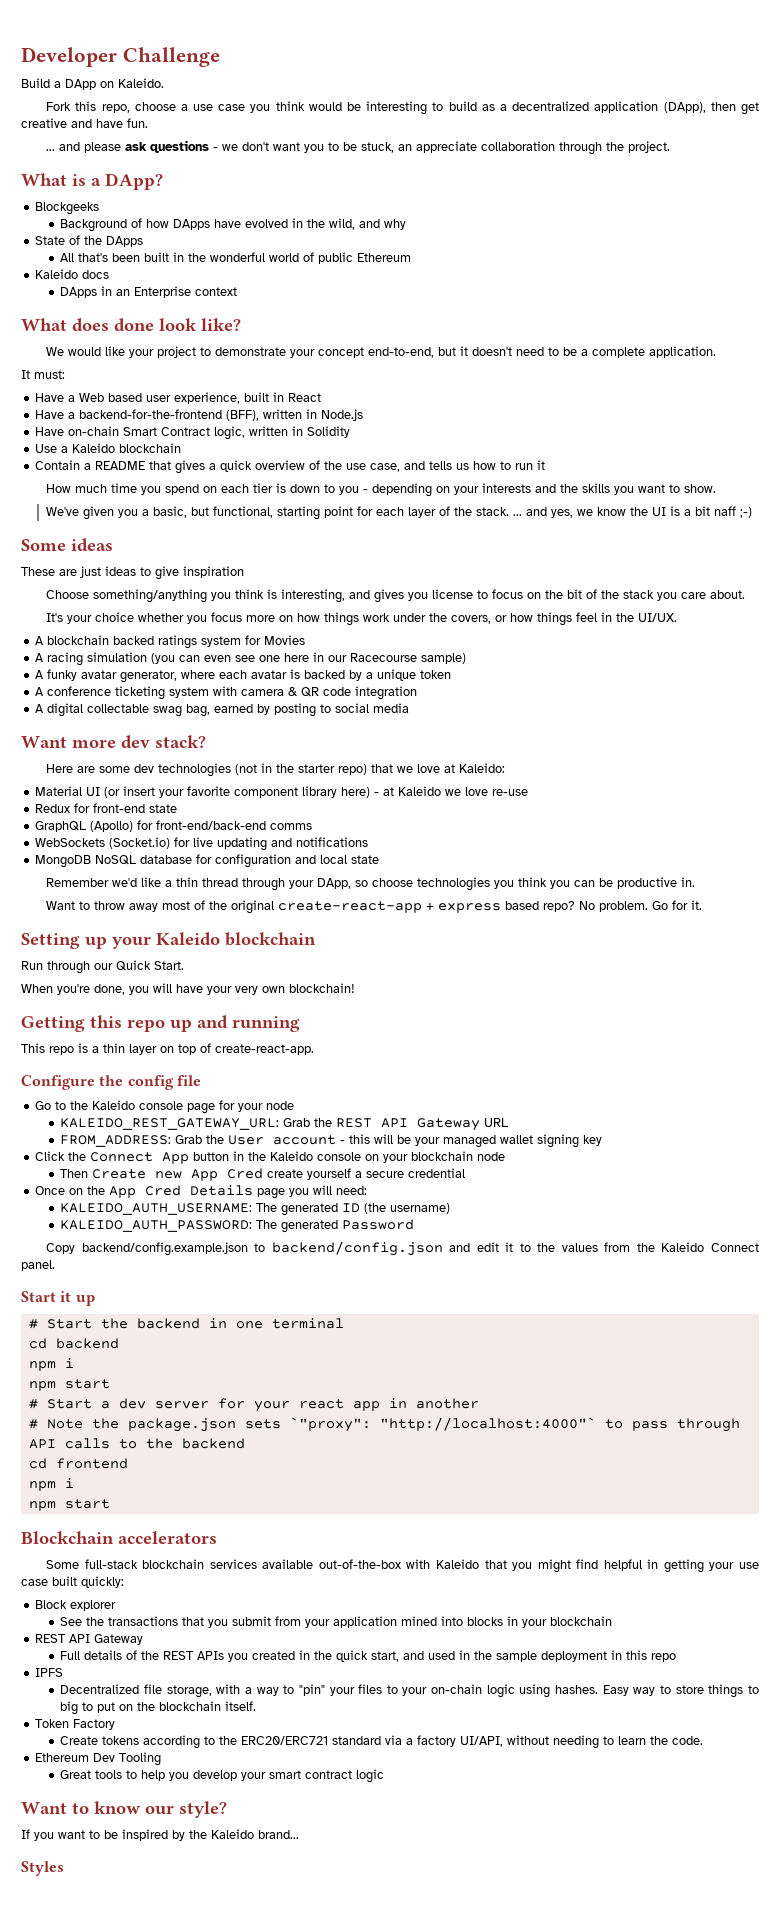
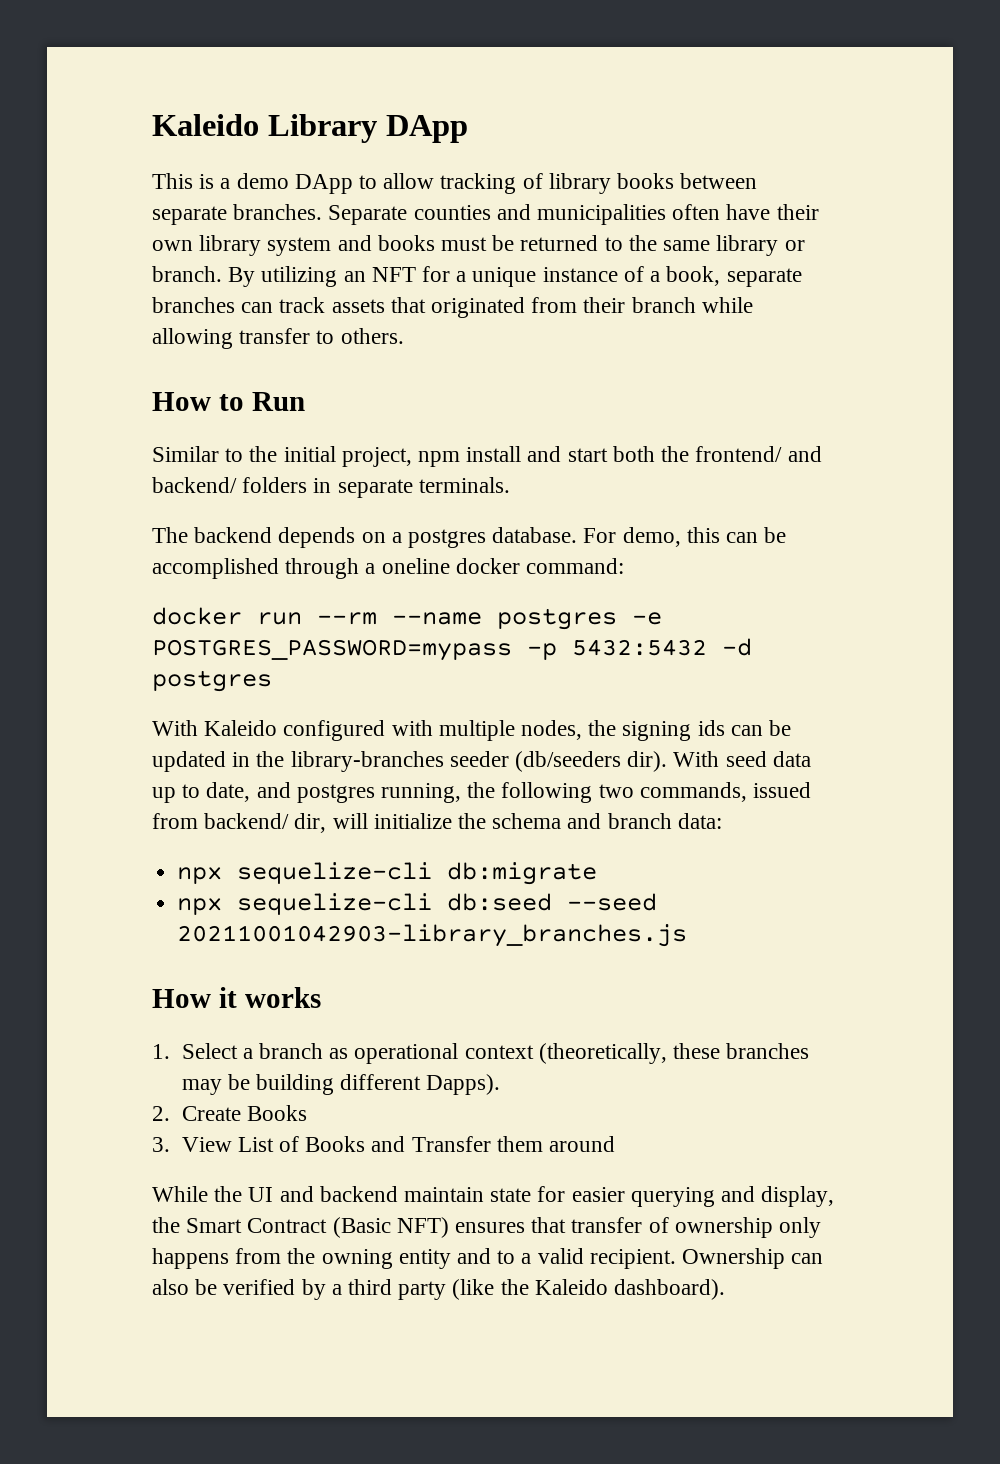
[21,47,220,67] [21,78,164,90] [46,101,760,115] [21,118,148,128] [46,140,671,155] [21,173,163,190] [35,202,100,215] [60,218,407,232] [35,235,144,247] [60,252,412,264] [35,269,110,279] [60,286,238,298] [21,318,241,332] [46,346,717,358] [21,370,65,379] [35,392,322,404] [35,409,364,421] [35,426,351,440] [35,443,182,453] [35,460,546,474] [46,483,717,497] [45,506,752,520] [21,538,113,552] [21,566,244,580] [46,589,746,603] [46,612,678,626] [35,635,306,649] [35,652,467,666] [35,669,452,683] [35,686,418,700] [35,703,410,717] [21,735,206,749] [46,763,506,777] [35,786,529,798] [35,803,178,813] [35,820,313,832] [35,837,369,851] [35,854,380,868] [46,877,696,891] [46,900,703,914] [21,932,316,949] [21,960,184,974] [21,983,355,995] [21,1015,300,1032] [21,1043,314,1055] [21,1075,201,1090] [35,1100,295,1114] [60,1118,509,1131] [60,1134,603,1148] [35,1151,506,1164] [60,1168,466,1181] [35,1185,368,1199] [60,1203,451,1216] [60,1219,415,1233] [46,1241,759,1256] [21,1260,55,1271] [21,1291,95,1306] [28,1318,344,1329] [28,1338,119,1349] [28,1358,74,1371] [28,1379,110,1391] [28,1398,479,1412] [28,1417,740,1432] [28,1438,245,1449] [28,1458,128,1469] [28,1478,74,1491] [28,1499,110,1511] [21,1531,217,1544] [46,1559,759,1573] [21,1576,124,1588] [35,1600,117,1611] [60,1616,613,1628] [35,1634,144,1645] [60,1650,677,1662] [35,1668,64,1677] [60,1684,759,1698] [60,1701,257,1715] [35,1719,116,1730] [60,1735,704,1749] [35,1752,162,1766] [60,1769,385,1783] [21,1801,227,1818] [21,1829,299,1841] [21,1861,64,1876] Developer Challenge // Build a DApp on Kaleido. // Fork this repo, choose a use case you think would be interesting to build as a decentralized application (DApp), then get creative and have fun. // ... and please ask questions - we don't want you to be stuck, an appreciate collaboration through the project. // What is a DApp? // Blockgeeks // Background of how DApps have evolved in the wild, and why // State of the DApps // All that's been built in the wonderful world of public Ethereum // Kaleido docs // DApps in an Enterprise context // What does done look like? // We would like your project to demonstrate your concept end-to-end, but it doesn't need to be a complete application. // It must: // Have a Web based user experience, built in React // Have a backend-for-the-frontend (BFF), written in Node.js // Have on-chain Smart Contract logic, written in Solidity // Use a Kaleido blockchain // Contain a README that gives a quick overview of the use case, and tells us how to run it // How much time you spend on each tier is down to you - depending on your interests and the skills you want to show. // We've given you a basic, but functional, starting point for each layer of the stack. ... and yes, we know the UI is a bit naff ;-) // Some ideas // These are just ideas to give inspiration // Choose something/anything you think is interesting, and gives you license to focus on the bit of the stack you care about. // It's your choice whether you focus more on how things work under the covers, or how things feel in the UI/UX. // A blockchain backed ratings system for Movies // A racing simulation (you can even see one here in our Racecourse sample) // A funky avatar generator, where each avatar is backed by a unique token // A conference ticketing system with camera & QR code integration // A digital collectable swag bag, earned by posting to social media // Want more dev stack? // Here are some dev technologies (not in the starter repo) that we love at Kaleido: // Material UI (or insert your favorite component library here) - at Kaleido we love re-use // Redux for front-end state // GraphQL (Apollo) for front-end/back-end comms // WebSockets (Socket.io) for live updating and notifications // MongoDB NoSQL database for configuration and local state // Remember we'd like a thin thread through your DApp, so choose technologies you think you can be productive in. // Want to throw away most of the original create-react-app + express based repo? No problem. Go for it. // Setting up your Kaleido blockchain // Run through our Quick Start. // When you're done, you will have your very own blockchain! // Getting this repo up and running // This repo is a thin layer on top of create-react-app. // Configure the config file // Go to the Kaleido console page for your node // KALEIDO_REST_GATEWAY_URL: Grab the REST API Gateway URL // FROM_ADDRESS: Grab the User account - this will be your managed wallet signing key // Click the Connect App button in the Kaleido console on your blockchain node // Then Create new App Cred create yourself a secure credential // Once on the App Cred Details page you will need: // KALEIDO_AUTH_USERNAME: The generated ID (the username) // KALEIDO_AUTH_PASSWORD: The generated Password // Copy backend/config.example.json to backend/config.json and edit it to the values from the Kaleido Connect panel. // Start it up // # Start the backend in one terminal // cd backend // npm i // npm start // # Start a dev server for your react app in another // # Note the package.json sets `"proxy": "http://localhost:4000"` to pass through API calls to the backend // cd frontend // npm i // npm start // Blockchain accelerators // Some full-stack blockchain services available out-of-the-box with Kaleido that you might find helpful in getting your use case built quickly: // Block explorer // See the transactions that you submit from your application mined into blocks in your blockchain // REST API Gateway // Full details of the REST APIs you created in the quick start, and used in the sample deployment in this repo // IPFS // Decentralized file storage, with a way to "pin" your files to your on-chain logic using hashes. Easy way to store things to big to put on the blockchain itself. // Token Factory // Create tokens according to the ERC20/ERC721 standard via a factory UI/API, without needing to learn the code. // Ethereum Dev Tooling // Great tools to help you develop your smart contract logic // Want to know our style? // If you want to be inspired by the Kaleido brand... // Styles -> [152,114,468,143] [152,173,758,194] [152,204,819,225] [152,235,805,256] [152,266,802,287] [152,297,753,318] [152,328,404,349] [152,392,305,411] [152,446,822,467] [152,477,510,498] [152,527,787,548] [152,558,625,579] [152,607,662,630] [152,638,752,661] [152,670,272,692] [152,720,792,741] [152,751,811,772] [152,782,812,803] [152,813,722,833] [177,862,598,885] [177,893,658,915] [177,924,688,947] [152,987,321,1008] [152,1043,810,1064] [181,1074,501,1095] [152,1105,307,1121] [152,1136,615,1152] [152,1186,835,1207] [152,1217,822,1238] [152,1248,824,1269] [152,1279,726,1300] Kaleido Library DApp // This is a demo DApp to allow tracking of library books between separate branches. Separate counties and municipalities often have their own library system and books must be returned to the same library or branch. By utilizing an NFT for a unique instance of a book, separate branches can track assets that originated from their branch while allowing transfer to others. // How to Run // Similar to the initial project, npm install and start both the frontend/ and backend/ folders in separate terminals. // The backend depends on a postgres database. For demo, this can be accomplished through a oneline docker command: // docker run --rm --name postgres -e POSTGRES_PASSWORD=mypass -p 5432:5432 -d postgres // With Kaleido configured with multiple nodes, the signing ids can be updated in the library-branches seeder (db/seeders dir). With seed data up to date, and postgres running, the following two commands, issued from backend/ dir, will initialize the schema and branch data: // npx sequelize-cli db:migrate // npx sequelize-cli db:seed --seed 20211001042903-library_branches.js // How it works // 1. Select a branch as operational context (theoretically, these branches may be building different Dapps). // 2. Create Books // 3. View List of Books and Transfer them around // While the UI and backend maintain state for easier querying and display, the Smart Contract (Basic NFT) ensures that transfer of ownership only happens from the owning entity and to a valid recipient. Ownership can also be verified by a third party (like the Kaleido dashboard).

